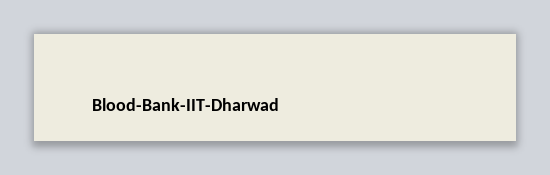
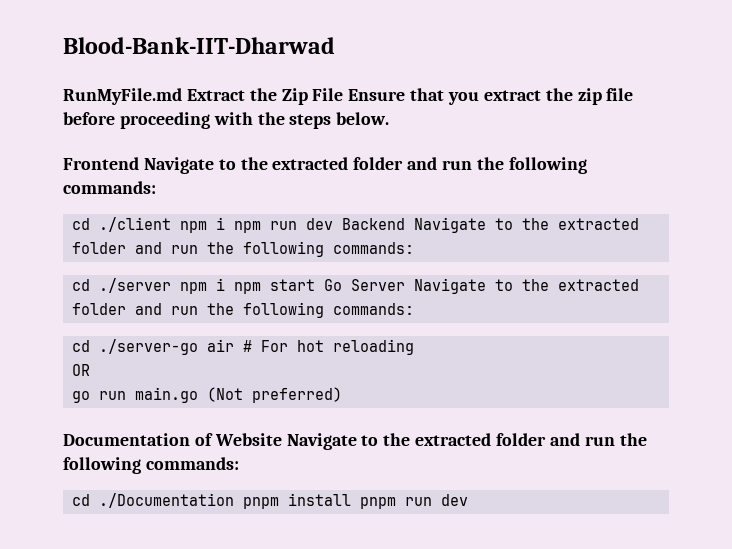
(279, 104) none -> [63,88,634,105] [63,112,390,129] [63,157,587,174] [63,181,156,194] [72,217,640,233] [72,241,415,257] [72,278,640,294] [72,302,415,318] [72,339,415,355] [72,364,91,376] [72,387,343,403] [63,433,647,450] [63,457,239,474] [72,493,469,509] // RunMyFile.md Extract the Zip File Ensure that you extract the zip file before proceeding with the steps below. // Frontend Navigate to the extracted folder and run the following commands: // cd ./client npm i npm run dev Backend Navigate to the extracted folder and run the following commands: // cd ./server npm i npm start Go Server Navigate to the extracted folder and run the following commands: // cd ./server-go air # For hot reloading // OR // go run main.go (Not preferred) // Documentation of Website Navigate to the extracted folder and run the following commands: // cd ./Documentation pnpm install pnpm run dev

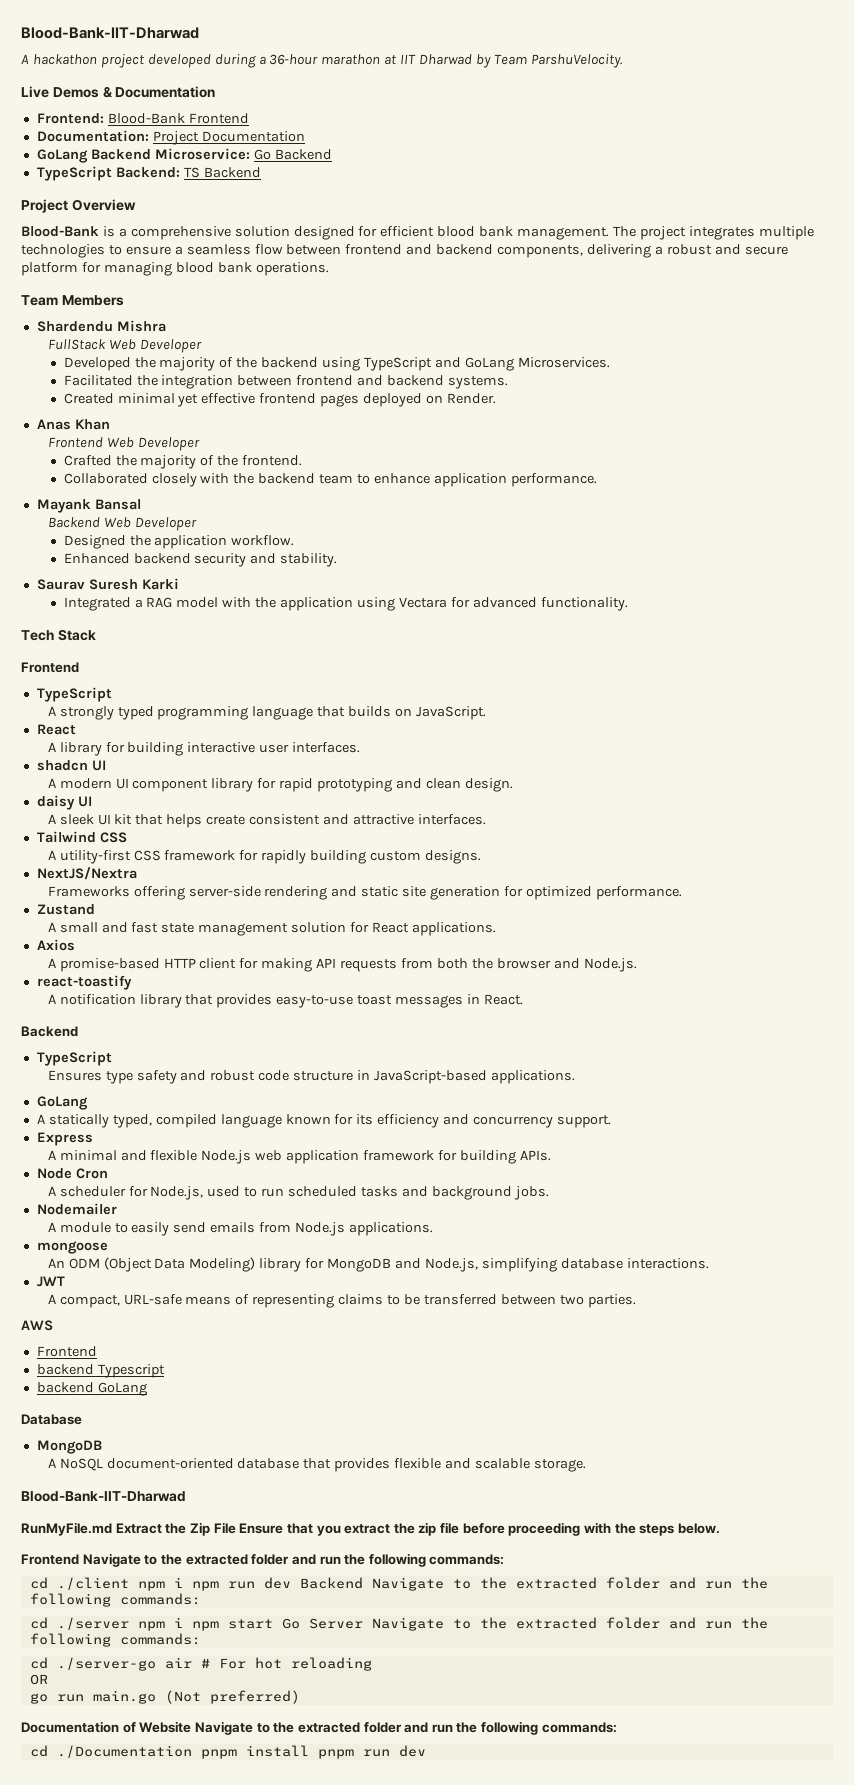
[63,37,335,54] Blood-Bank-IIT-Dharwad -> [21,27,199,39] [21,54,623,68] [21,86,216,98] [36,113,249,124] [36,130,305,145] [36,148,332,163] [36,166,261,181] [21,199,136,213] [21,226,814,240] [21,244,788,258] [21,262,329,276] [21,295,124,306] [36,320,166,332] [47,339,202,353] [63,357,610,371] [63,375,509,389] [63,393,496,407] [36,419,110,430] [47,437,200,451] [63,455,303,469] [63,473,597,487] [36,499,141,513] [47,517,197,531] [63,535,295,549] [63,553,338,567] [36,578,179,590] [63,597,628,611] [21,629,96,641] [21,662,79,673] [36,687,112,702] [47,706,487,720] [36,724,76,735] [47,742,361,756] [36,760,106,771] [47,778,513,792] [36,795,92,810] [47,814,486,828] [36,831,127,843] [47,850,482,864] [36,867,137,880] [47,886,682,900] [36,904,95,915] [47,922,496,936] [36,939,75,951] [47,958,637,972] [36,975,132,990] [47,994,523,1008] [21,1026,78,1037] [36,1051,112,1066] [47,1070,575,1084] [36,1096,88,1110] [36,1114,612,1128] [36,1132,93,1146] [47,1150,551,1164] [36,1168,108,1179] [47,1186,549,1200] [36,1203,117,1215] [47,1222,434,1236] [36,1241,108,1254] [47,1257,709,1272] [36,1276,65,1287] [47,1294,636,1308] [21,1320,53,1331] [36,1346,97,1357] [36,1364,165,1378] [36,1382,147,1396] [21,1414,82,1425] [36,1440,102,1454] [47,1458,586,1472] [21,1491,186,1502] Blood-Bank-IIT-Dharwad // A hackathon project developed during a 36-hour marathon at IIT Dharwad by Team ParshuVelocity. // Live Demos & Documentation // Frontend: Blood-Bank Frontend // Documentation: Project Documentation // GoLang Backend Microservice: Go Backend // TypeScript Backend: TS Backend // Project Overview // Blood-Bank is a comprehensive solution designed for efficient blood bank management. The project integrates multiple technologies to ensure a seamless flow between frontend and backend components, delivering a robust and secure platform for managing blood bank operations. // Team Members // Shardendu Mishra // FullStack Web Developer // Developed the majority of the backend using TypeScript and GoLang Microservices. // Facilitated the integration between frontend and backend systems. // Created minimal yet effective frontend pages deployed on Render. // Anas Khan // Frontend Web Developer // Crafted the majority of the frontend. // Collaborated closely with the backend team to enhance application performance. // Mayank Bansal // Backend Web Developer // Designed the application workflow. // Enhanced backend security and stability. // Saurav Suresh Karki // Integrated a RAG model with the application using Vectara for advanced functionality. // Tech Stack // Frontend // TypeScript // A strongly typed programming language that builds on JavaScript. // React // A library for building interactive user interfaces. // shadcn UI // A modern UI component library for rapid prototyping and clean design. // daisy UI // A sleek UI kit that helps create consistent and attractive interfaces. // Tailwind CSS // A utility-first CSS framework for rapidly building custom designs. // NextJS/Nextra // Frameworks offering server-side rendering and static site generation for optimized performance. // Zustand // A small and fast state management solution for React applications. // Axios // A promise-based HTTP client for making API requests from both the browser and Node.js. // react-toastify // A notification library that provides easy-to-use toast messages in React. // Backend // TypeScript // Ensures type safety and robust code structure in JavaScript-based applications. // GoLang // A statically typed, compiled language known for its efficiency and concurrency support. // Express // A minimal and flexible Node.js web application framework for building APIs. // Node Cron // A scheduler for Node.js, used to run scheduled tasks and background jobs. // Nodemailer // A module to easily send emails from Node.js applications. // mongoose // An ODM (Object Data Modeling) library for MongoDB and Node.js, simplifying database interactions. // JWT // A compact, URL-safe means of representing claims to be transferred between two parties. // AWS // Frontend // backend Typescript // backend GoLang // Database // MongoDB // A NoSQL document-oriented database that provides flexible and scalable storage. // Blood-Bank-IIT-Dharwad

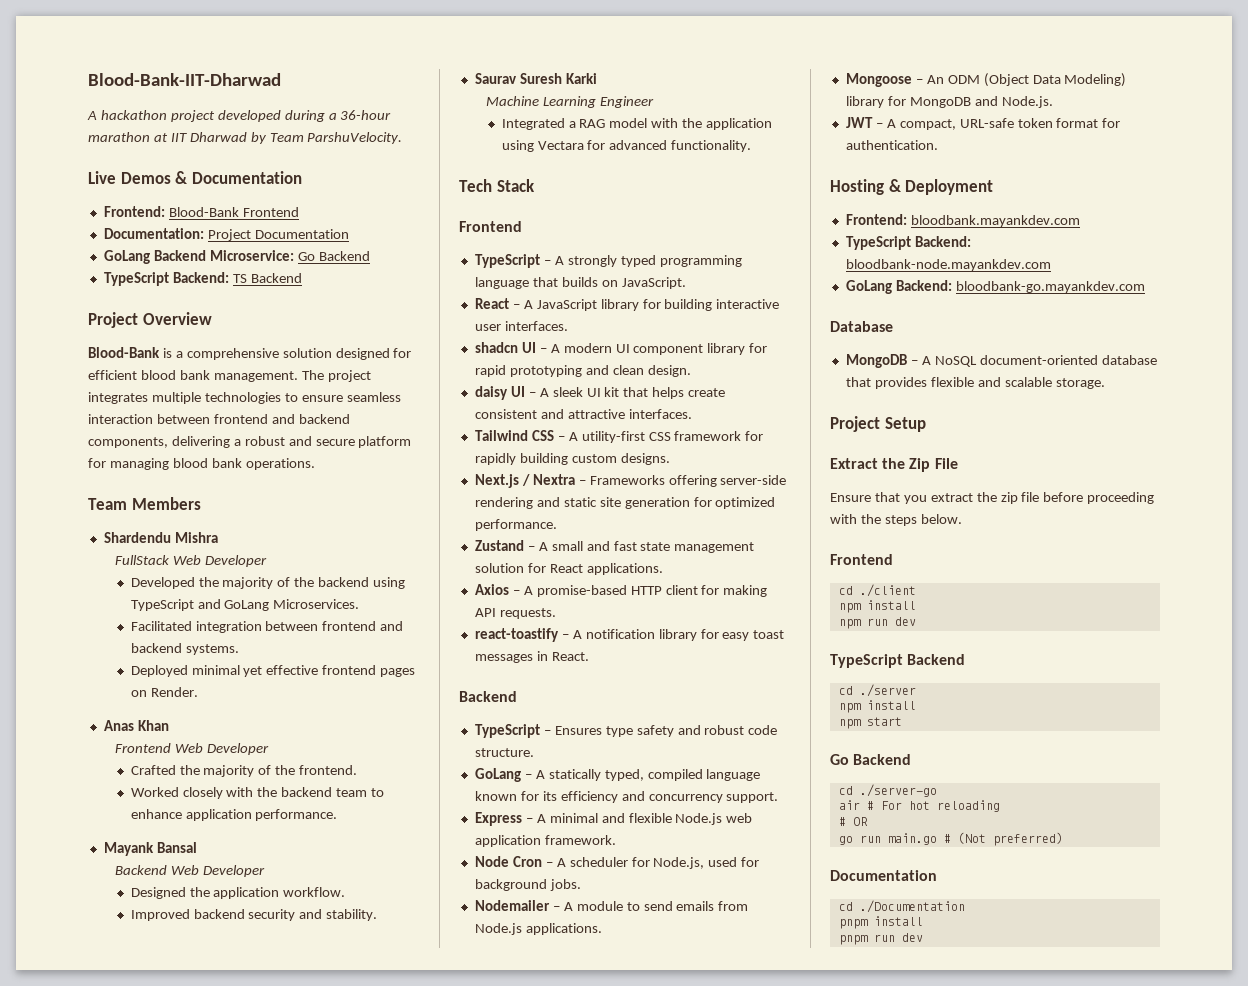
[174,244,283,255] a seamless flow -> [346,392,401,402] [88,414,153,424] seamless interaction
[136,375,158,386] the -> (192, 626) none
[63,393,114,404] Created -> [130,665,188,677] Deployed
[363,393,423,407] deployed -> (416, 672) none
[63,473,148,484] Collaborated -> [130,787,179,797] Worked
[63,553,130,564] Enhanced -> [130,909,190,921] Improved
(179, 584) none -> [485,96,654,108] // Machine Learning Engineer
(112, 694) // -> [543,260,551,265] –
[47,742,56,752] // A -> [512,299,597,311] – A JavaScript
(106, 765) // -> [539,348,547,353] –
(92, 801) // -> [528,392,536,397] –
(127, 837) // -> [557,436,565,441] –
[36,867,137,880] NextJS/Nextra // -> [474,474,586,488] Next.js / Nextra –
(95, 909) // -> [527,546,535,551] –
(75, 945) // -> [512,590,520,595] –
[340,958,637,972] requests from both the browser and Node.js. -> [499,608,556,619] requests.
(132, 982) // -> [561,634,569,639] –
[185,994,354,1008] that provides easy-to-use -> [700,629,750,641] for easy
(112, 1058) // -> [543,730,551,735] –
[293,1070,575,1084] [36,1096,88,1110] structure in JavaScript-based applications. // GoLang // -> [474,748,534,757] [474,768,532,782] structure. // GoLang –
(93, 1139) // -> [525,818,533,823] –
[363,1150,551,1164] framework for building APIs. -> [544,835,616,845] framework.
(108, 1173) // -> [545,862,553,867] –
[244,1186,428,1197] to run scheduled tasks and -> [741,857,760,867] for
(117, 1209) // -> [552,906,560,911] –
[131,1222,170,1236] easily -> (640, 906) none
[36,1241,108,1254] mongoose // -> [845,73,923,87] Mongoose –
[424,1258,709,1272] Node.js, simplifying database interactions. -> [1001,96,1053,108] Node.js.
(65, 1281) // -> [875,123,883,128] –
[185,1294,636,1308] [21,1320,53,1331] [36,1346,97,1357] [36,1364,165,1378] [36,1382,147,1396] means of representing claims to be transferred between two parties. // AWS // Frontend // backend Typescript // backend GoLang -> [1017,118,1121,128] [845,140,938,150] [830,179,994,195] [845,214,1080,227] [845,236,971,250] [845,259,1051,271] [845,280,1145,294] token format for authentication. // Hosting & Deployment // Frontend: bloodbank.mayankdev.com // TypeScript Backend: bloodbank-node.mayankdev.com // GoLang Backend: bloodbank-go.mayankdev.com
(102, 1447) // -> [910,360,918,365] –
[21,1491,186,1502] [21,1522,112,1536] Blood-Bank-IIT-Dharwad // RunMyFile.md -> [830,416,926,432] Project Setup //
(236, 1528) none -> (958, 463) //
[82,1553,505,1567] Navigate to the extracted folder and run the following commands: -> (893, 559) none
[137,1577,183,1591] npm i -> [838,600,916,613] // npm install //
[299,1577,768,1591] [29,1593,201,1607] Backend Navigate to the extracted folder and run the following commands: -> [830,654,966,668] // TypeScript Backend
[137,1617,183,1631] npm i -> [838,700,916,713] // npm install //
[281,1617,768,1631] [29,1633,201,1647] Go Server Navigate to the extracted folder and run the following commands: -> [830,754,912,765] // Go Backend
(156, 1664) none -> (937, 790) //
(372, 1664) none -> [838,817,846,826] #
(156, 1697) none -> [943,834,951,843] #
[122,1721,617,1735] of Website Navigate to the extracted folder and run the following commands: -> (937, 875) none
(192, 1751) none -> (965, 906) //
(309, 1751) none -> (923, 921) //

